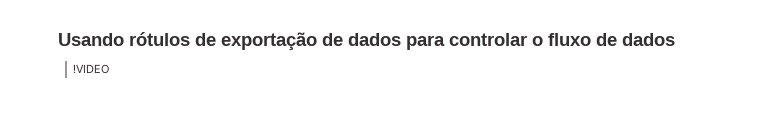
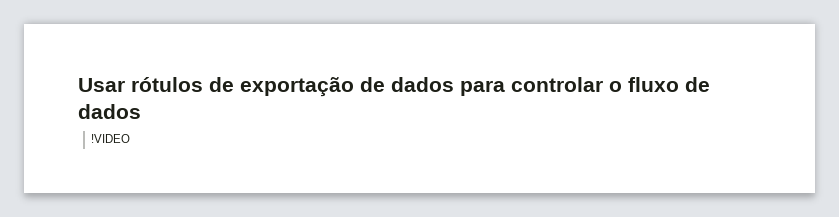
[58,33,124,46] Usando -> [78,78,125,92] Usar

